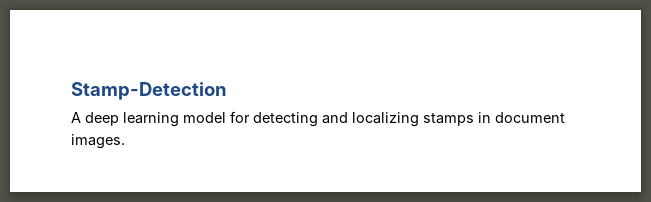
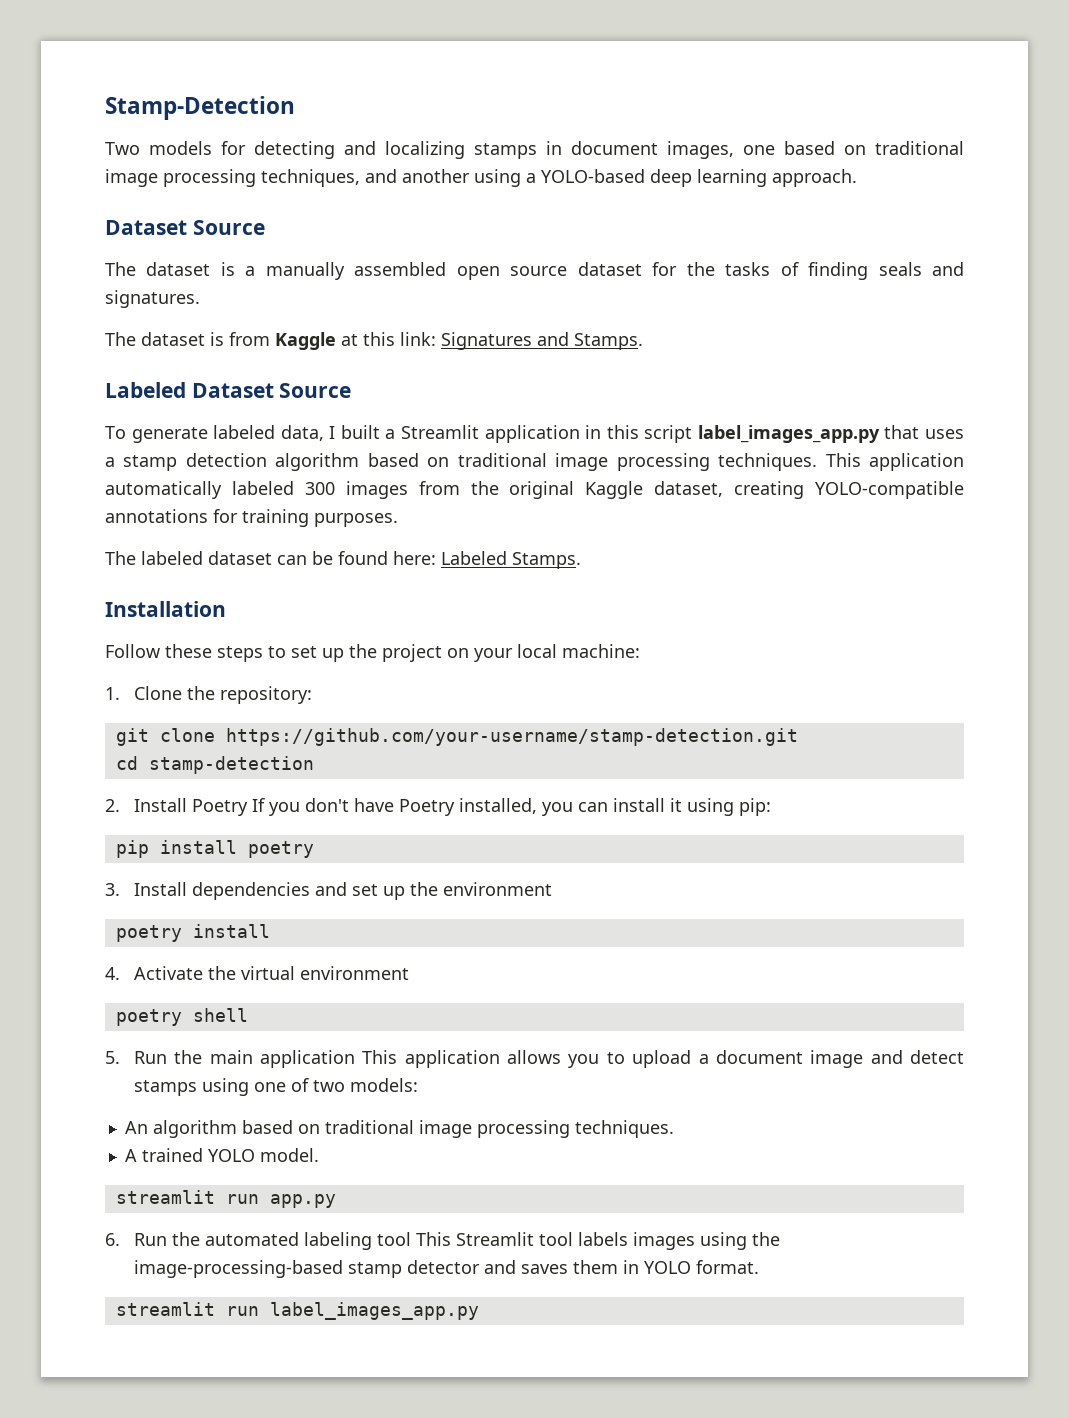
[71,112,226,127] A deep learning model -> [105,141,212,155] Two models
[71,134,125,149] images. -> [667,141,964,159] [105,169,857,187] [105,220,265,235] [105,262,965,280] [105,290,200,308] [105,332,643,350] [105,382,352,398] [105,425,964,443] [105,453,964,471] [105,481,964,499] [105,509,398,527] [105,551,581,569] [105,601,226,617] [105,644,640,662] [105,686,312,704] [115,728,798,746] [115,756,314,774] [105,798,771,816] [115,840,314,858] [105,882,552,900] [115,924,270,942] [105,966,409,980] [115,1008,248,1026] [105,1050,964,1068] [133,1078,418,1096] [124,1120,674,1138] [124,1148,319,1162] [115,1190,336,1208] [105,1232,780,1250] [133,1260,759,1278] [115,1302,479,1320] images, one based on traditional image processing techniques, and another using a YOLO-based deep learning approach. // Dataset Source // The dataset is a manually assembled open source dataset for the tasks of finding seals and signatures. // The dataset is from Kaggle at this link: Signatures and Stamps. // Labeled Dataset Source // To generate labeled data, I built a Streamlit application in this script label_images_app.py that uses a stamp detection algorithm based on traditional image processing techniques. This application automatically labeled 300 images from the original Kaggle dataset, creating YOLO-compatible annotations for training purposes. // The labeled dataset can be found here: Labeled Stamps. // Installation // Follow these steps to set up the project on your local machine: // 1. Clone the repository: // git clone https://github.com/your-username/stamp-detection.git // cd stamp-detection // 2. Install Poetry If you don't have Poetry installed, you can install it using pip: // pip install poetry // 3. Install dependencies and set up the environment // poetry install // 4. Activate the virtual environment // poetry shell // 5. Run the main application This application allows you to upload a document image and detect stamps using one of two models: // An algorithm based on traditional image processing techniques. // A trained YOLO model. // streamlit run app.py // 6. Run the automated labeling tool This Streamlit tool labels images using the image-processing-based stamp detector and saves them in YOLO format. // streamlit run label_images_app.py

